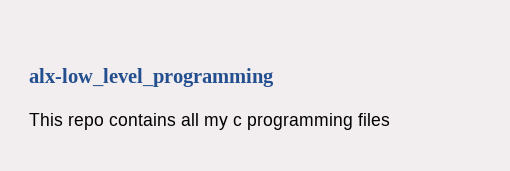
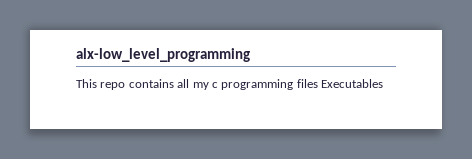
(390, 119) none -> [321,79,383,88] Executables

